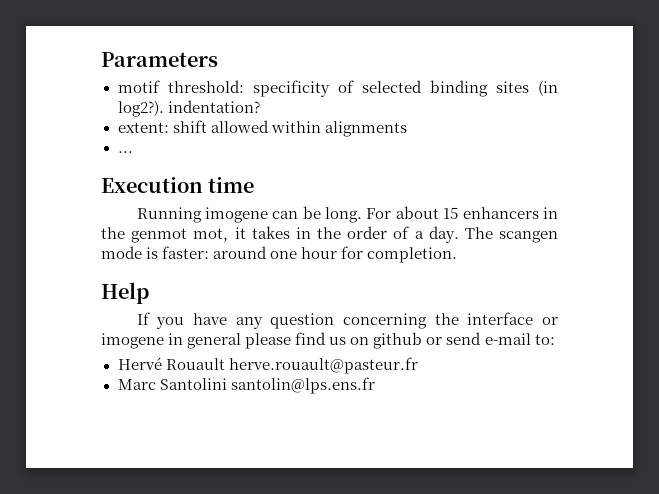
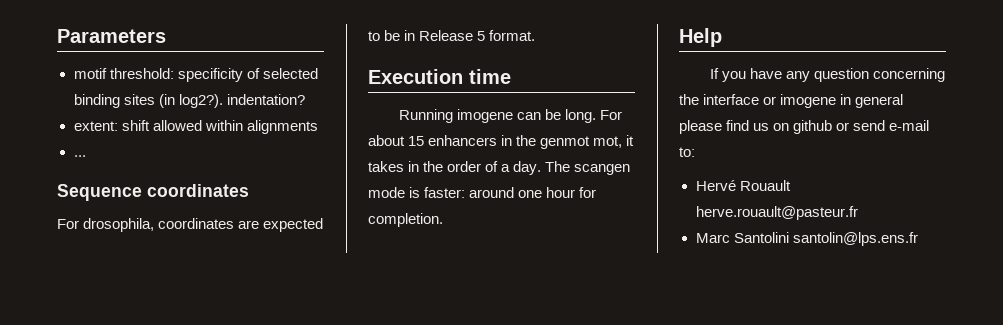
(133, 152) none -> [57,184,249,201] [57,218,324,232] [368,30,536,41] // Sequence coordinates // For drosophila, coordinates are expected to be in Release 5 format.

